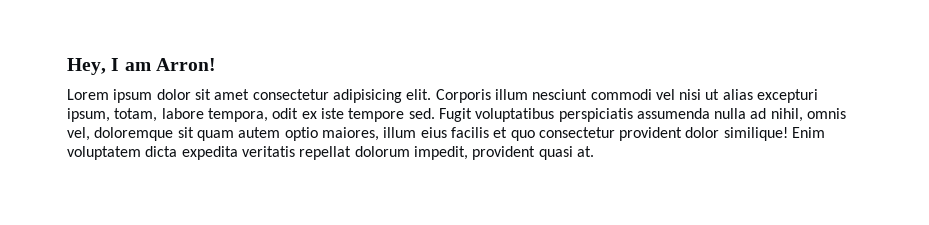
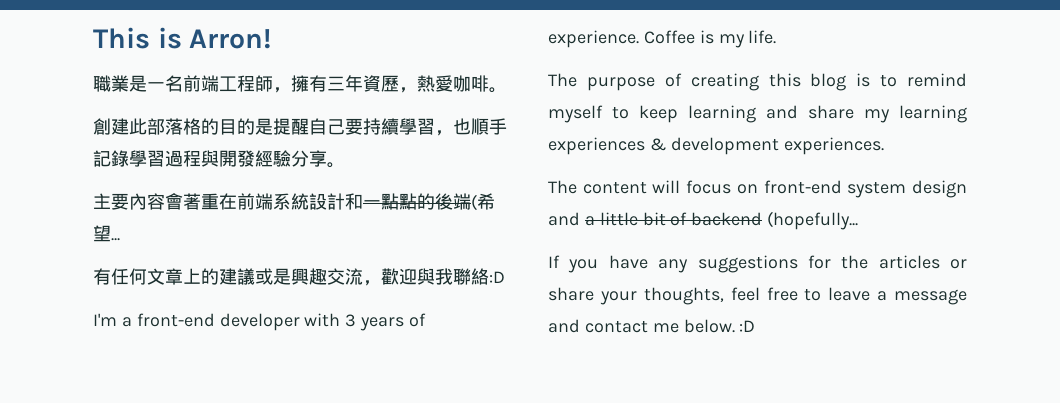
[67,58,216,75] [67,89,819,103] [67,108,847,122] [67,127,826,141] [67,146,594,160] Hey, I am Arron! // Lorem ipsum dolor sit amet consectetur adipisicing elit. Corporis illum nesciunt commodi vel nisi ut alias excepturi ipsum, totam, labore tempora, odit ex iste tempore sed. Fugit voluptatibus perspiciatis assumenda nulla ad nihil, omnis vel, doloremque sit quam autem optio maiores, illum eius facilis et quo consectetur provident dolor similique! Enim voluptatem dicta expedita veritatis repellat dolorum impedit, provident quasi at. -> [93,27,272,49] [93,75,507,93] [93,118,507,136] [93,150,345,168] [93,193,495,211] [93,225,120,242] [93,268,505,286] [93,313,427,331] [548,30,777,48] [548,73,967,91] [548,105,967,123] [548,137,884,155] [548,180,967,198] [548,211,859,230] [548,255,967,273] [548,287,967,305] [548,319,756,333] This is Arron! // 職業是一名前端工程師，擁有三年資歷，熱愛咖啡。 // 創建此部落格的目的是提醒自己要持續學習，也順手記錄學習過程與開發經驗分享。 // 主要內容會著重在前端系統設計和一點點的後端(希望... // 有任何文章上的建議或是興趣交流，歡迎與我聯絡:D // I'm a front-end developer with 3 years of experience. Coffee is my life. // The purpose of creating this blog is to remind myself to keep learning and share my learning experiences & development experiences. // The content will focus on front-end system design and a little bit of backend (hopefully... // If you have any suggestions for the articles or share your thoughts, feel free to leave a message and contact me below. :D

